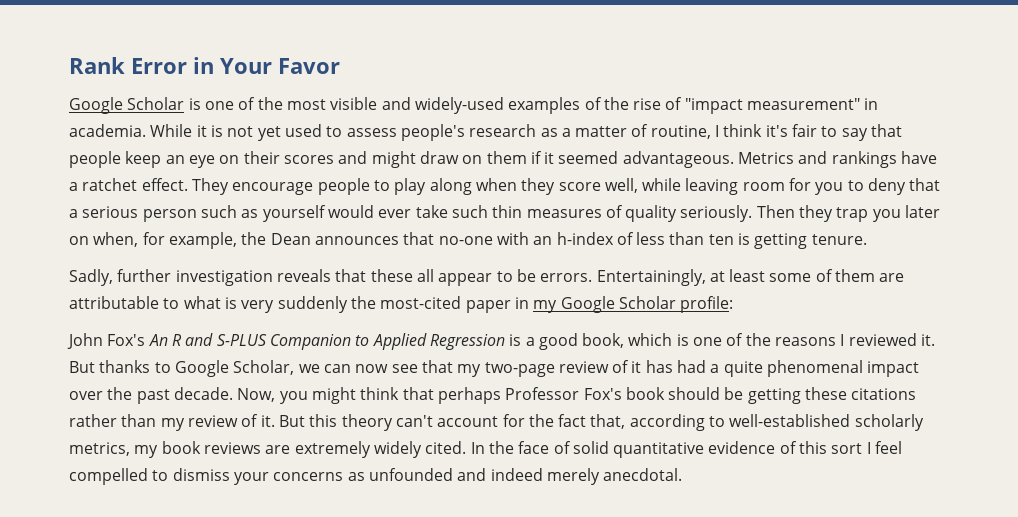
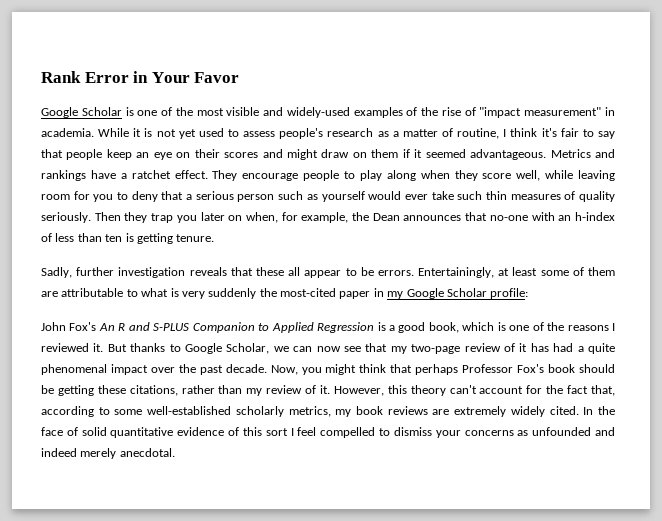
[851,388,917,400] citations -> [129,385,178,396] citations,
[278,415,305,427] But -> [333,386,384,396] However,
(726, 421) none -> [114,409,143,415] some

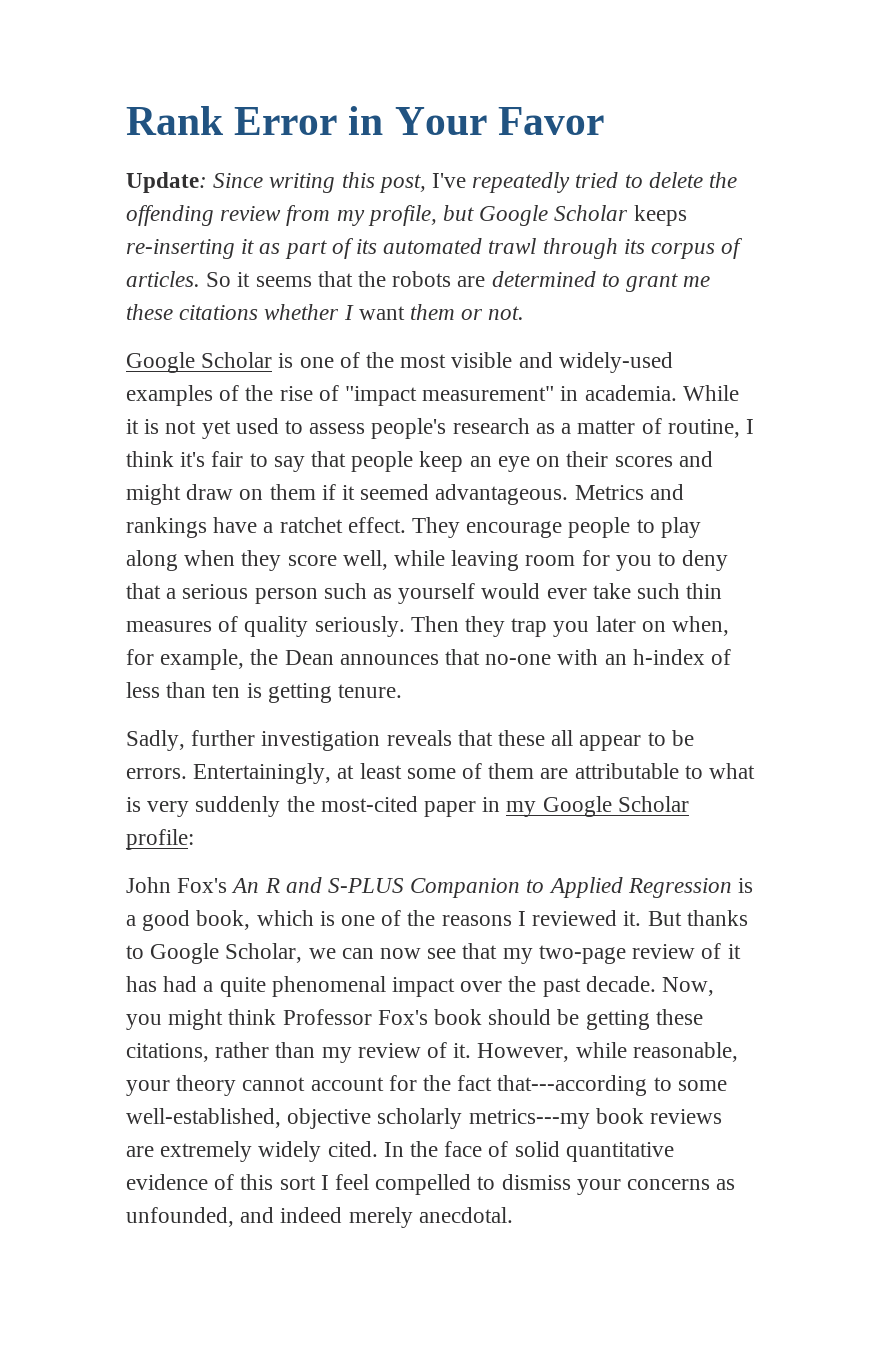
(240, 77) none -> [126,172,738,193] [126,205,687,226] [126,238,744,259] [126,271,711,292] [126,304,525,320] // Update: Since writing this post, I've repeatedly tried to delete the offending review from my profile, but Google Scholar keeps re-inserting it as part of its automated trawl through its corpus of articles. So it seems that the robots are determined to grant me these citations whether I want them or not.
[390,364,459,375] that perhaps -> (277, 1017) none
[387,385,616,396] [41,406,352,417] this theory can't account for the fact that, according to some well-established scholarly metrics, my -> [575,1042,738,1062] [126,1075,727,1096] [126,1108,590,1129] while reasonable, your theory cannot account for the fact that---according to some well-established, objective scholarly metrics---my
[532,427,592,436] unfounded -> [126,1207,234,1227] unfounded,

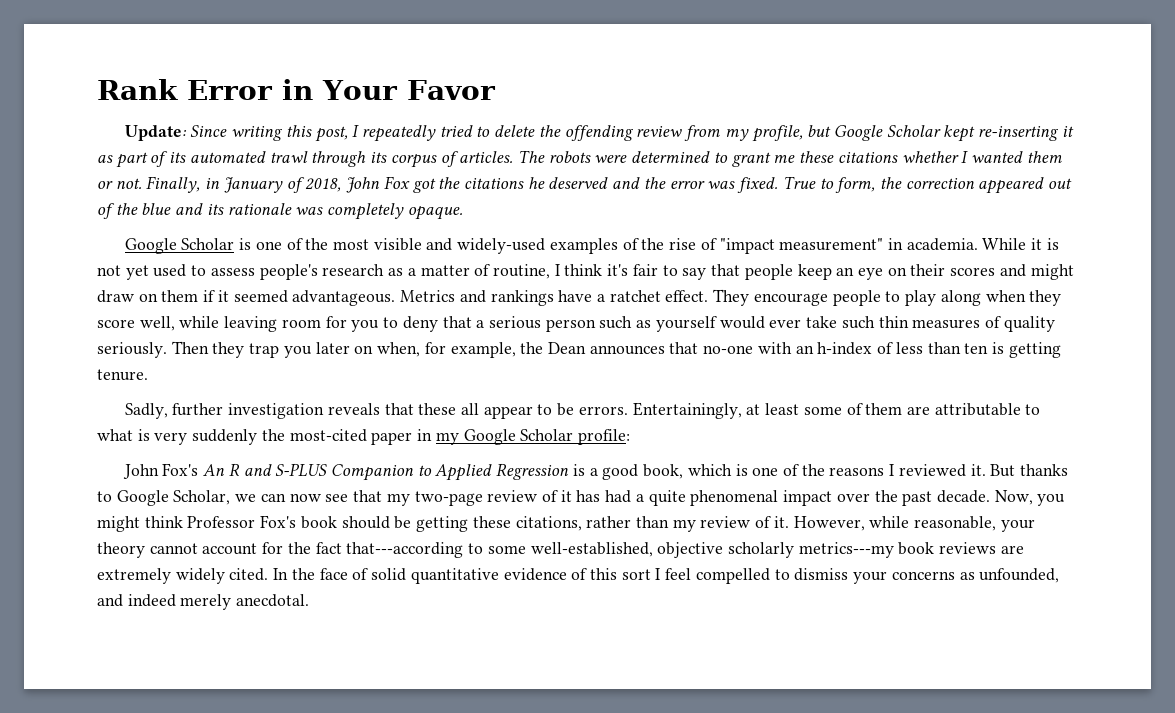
[432,173,467,188] I've -> [352,125,360,137] I
[633,205,687,226] keeps -> [943,125,976,142] kept
[206,271,486,287] So it seems that the robots are -> [517,150,628,163] The robots were
[358,306,405,320] want -> [970,151,1023,163] wanted
(525, 313) none -> [146,176,1073,194] [97,203,463,220] Finally, in January of 2018, John Fox got the citations he deserved and the error was fixed. True to form, the correction appeared out of the blue and its rationale was completely opaque.

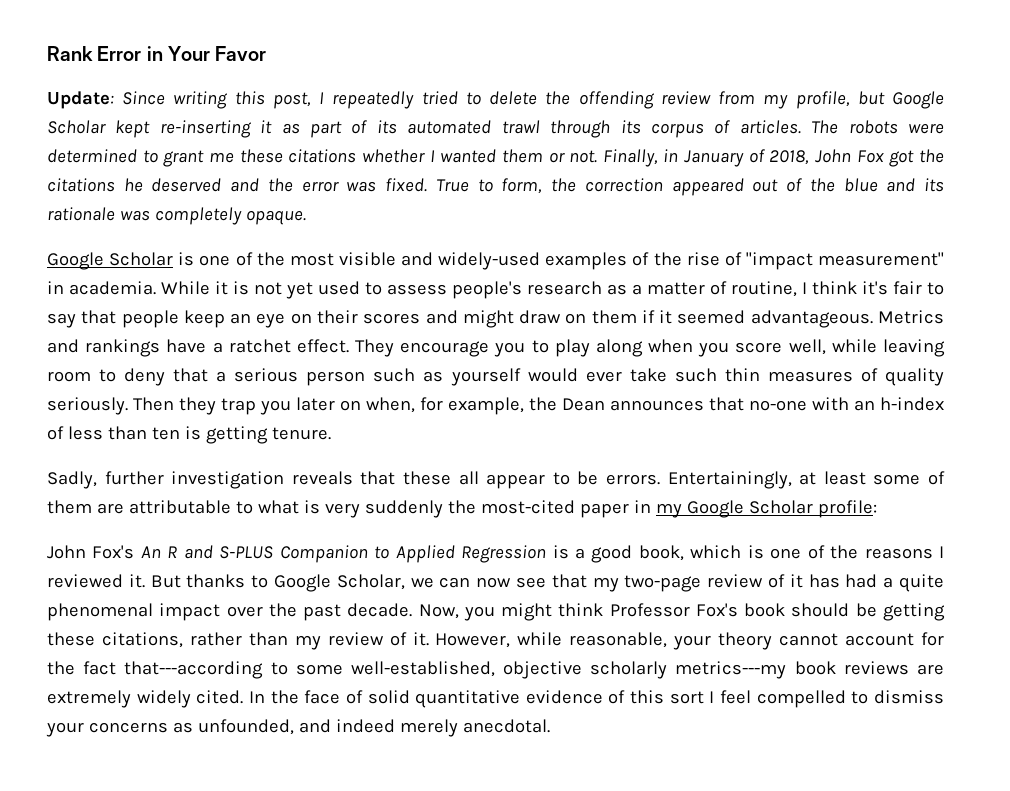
[832,290,881,306] people -> [494,342,526,357] you
[1029,290,1062,306] they -> [698,342,730,357] you
[325,316,380,332] for you -> (91, 376) none

